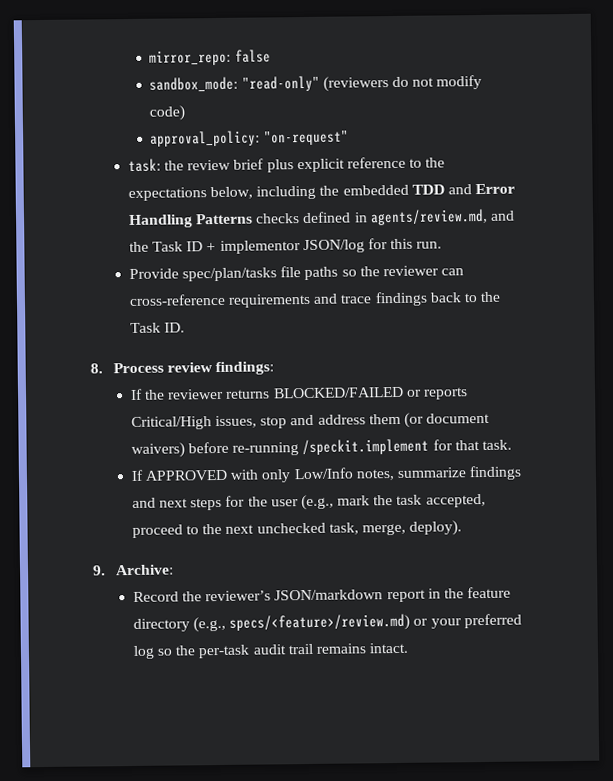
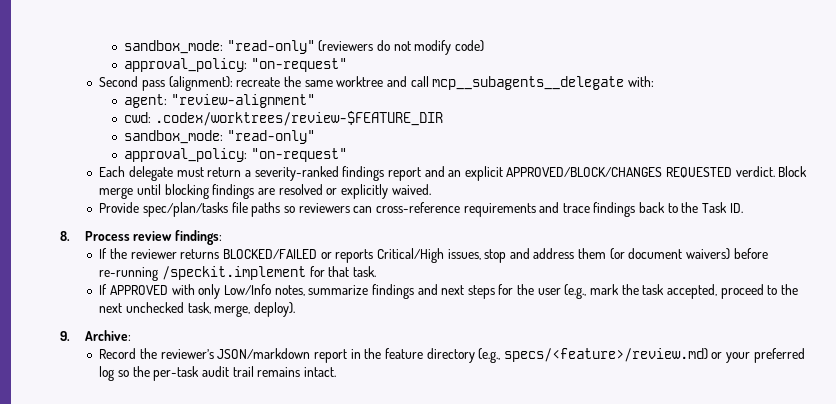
[149,49,271,66] mirror_repo: false // -> (123, 47) none
[127,156,446,173] [127,183,516,202] [127,208,515,229] [128,238,443,254] task: the review brief plus explicit reference to the expectations below, including the embedded TDD and Error Handling Patterns checks defined in agents/review.md, and the Task ID + implementor JSON/log for this run. -> [99,76,654,91] [123,94,315,108] [123,111,443,126] [123,130,315,144] [123,148,347,162] [99,166,808,181] [99,184,431,199] Second pass (alignment): recreate the same worktree and call mcp__subagents__delegate with: // agent: "review-alignment" // cwd: .codex/worktrees/review-$FEATURE_DIR // sandbox_mode: "read-only" // approval_policy: "on-request" // Each delegate must return a severity-ranked findings report and an explicit APPROVED/BLOCK/CHANGES REQUESTED verdict. Block merge until blocking findings are resolved or explicitly waived.
[359,265,439,277] the reviewer -> [298,203,350,213] reviewers

